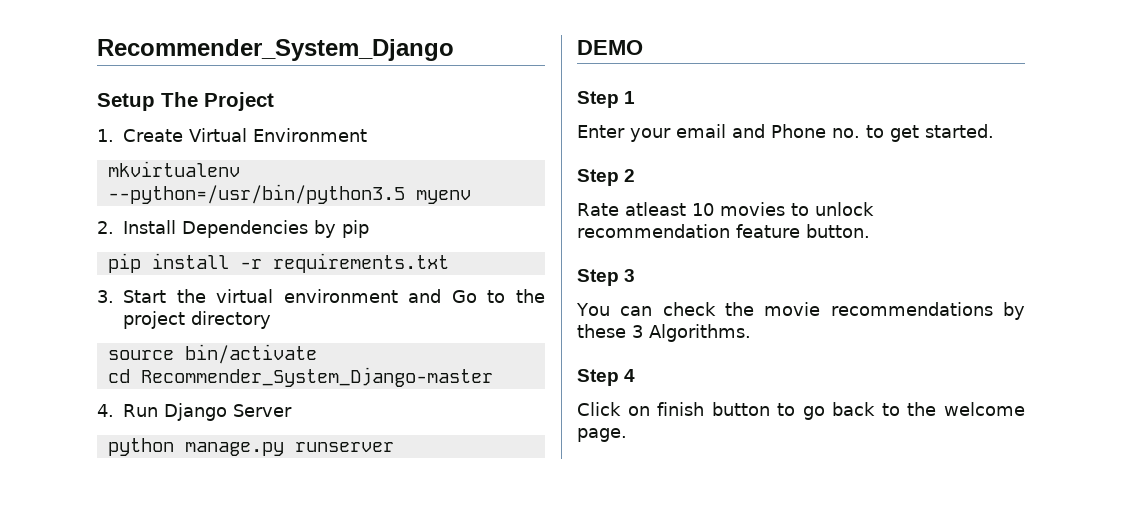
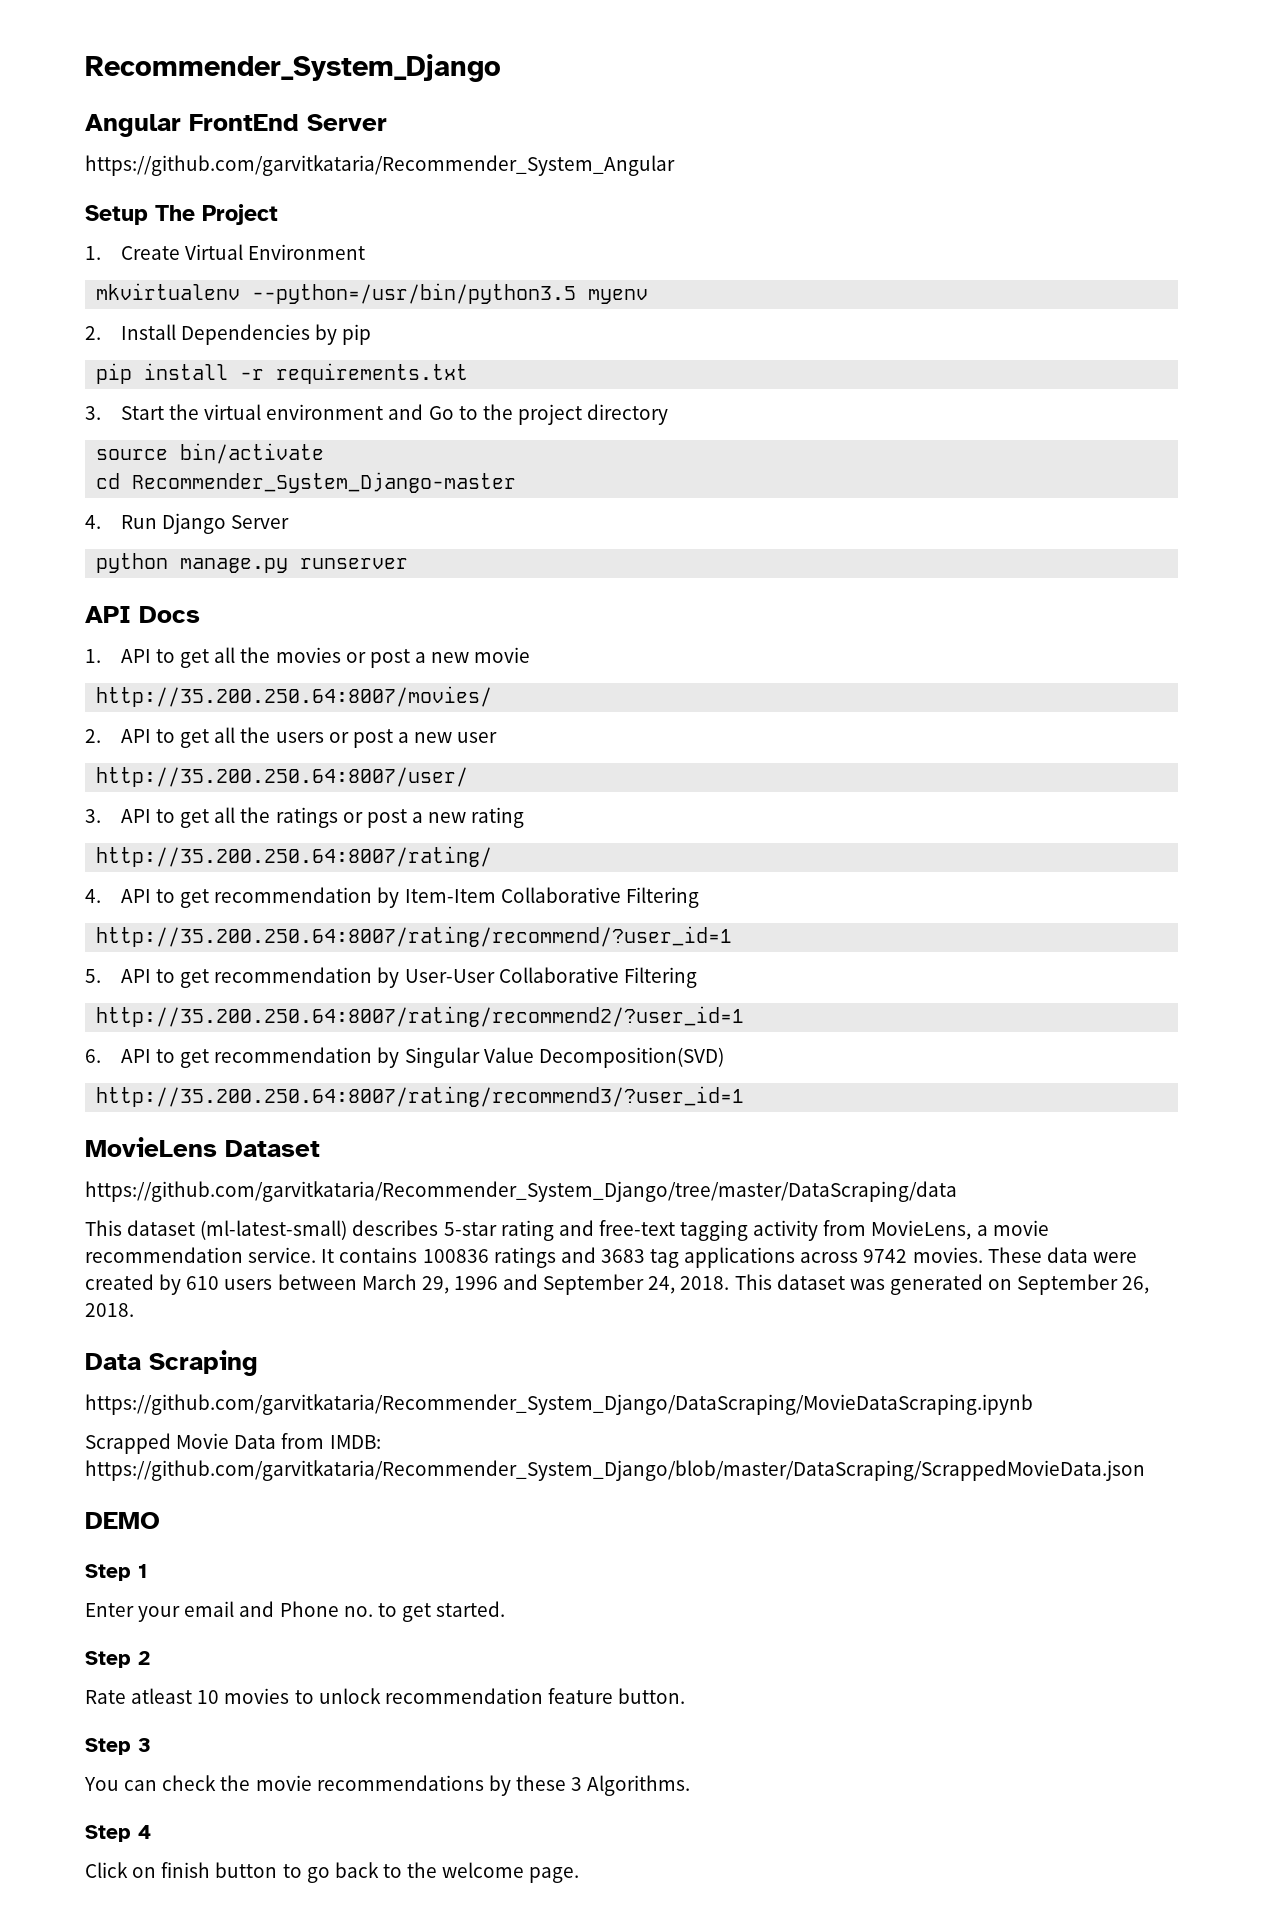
(454, 50) none -> [85,114,387,137] [85,155,675,176] // Angular FrontEnd Server // https://github.com/garvitkataria/Recommender_System_Angular
(394, 447) none -> [85,606,200,623] [85,647,531,668] [96,686,493,707] [85,727,498,748] [96,767,469,787] [85,807,525,828] [96,846,493,867] [85,887,699,908] [96,926,733,947] [85,967,697,988] [96,1006,745,1027] [85,1047,724,1068] [96,1086,745,1107] [85,1137,320,1157] [85,1181,957,1202] [85,1220,1049,1241] [85,1247,1137,1268] [85,1274,1150,1295] [85,1303,134,1317] [85,1350,258,1376] [85,1394,1033,1415] [85,1433,381,1454] [85,1460,1145,1481] // API Docs // 1. API to get all the movies or post a new movie // http://35.200.250.64:8007/movies/ // 2. API to get all the users or post a new user // http://35.200.250.64:8007/user/ // 3. API to get all the ratings or post a new rating // http://35.200.250.64:8007/rating/ // 4. API to get recommendation by Item-Item Collaborative Filtering // http://35.200.250.64:8007/rating/recommend/?user_id=1 // 5. API to get recommendation by User-User Collaborative Filtering // http://35.200.250.64:8007/rating/recommend2/?user_id=1 // 6. API to get recommendation by Singular Value Decomposition(SVD) // http://35.200.250.64:8007/rating/recommend3/?user_id=1 // MovieLens Dataset // https://github.com/garvitkataria/Recommender_System_Django/tree/master/DataScraping/data // This dataset (ml-latest-small) describes 5-star rating and free-text tagging activity from MovieLens, a movie recommendation service. It contains 100836 ratings and 3683 tag applications across 9742 movies. These data were created by 610 users between March 29, 1996 and September 24, 2018. This dataset was generated on September 26, 2018. // Data Scraping // https://github.com/garvitkataria/Recommender_System_Django/DataScraping/MovieDataScraping.ipynb // Scrapped Movie Data from IMDB: https://github.com/garvitkataria/Recommender_System_Django/blob/master/DataScraping/ScrappedMovieData.json

